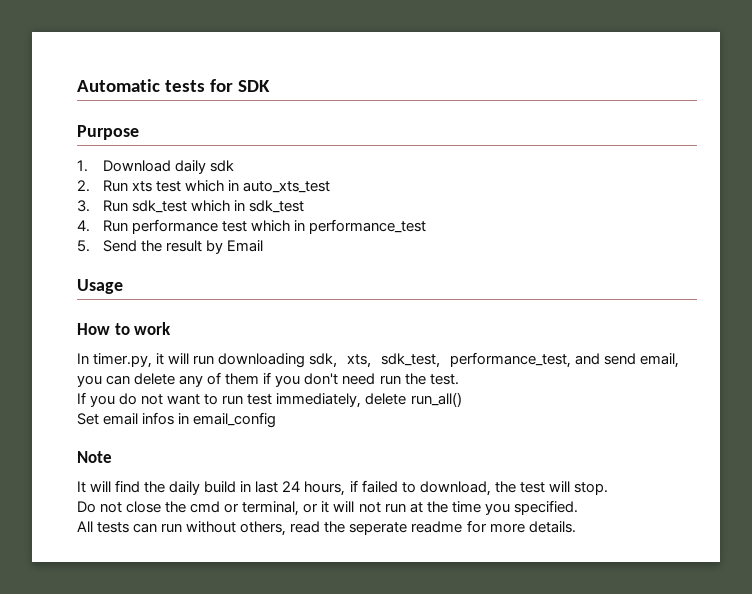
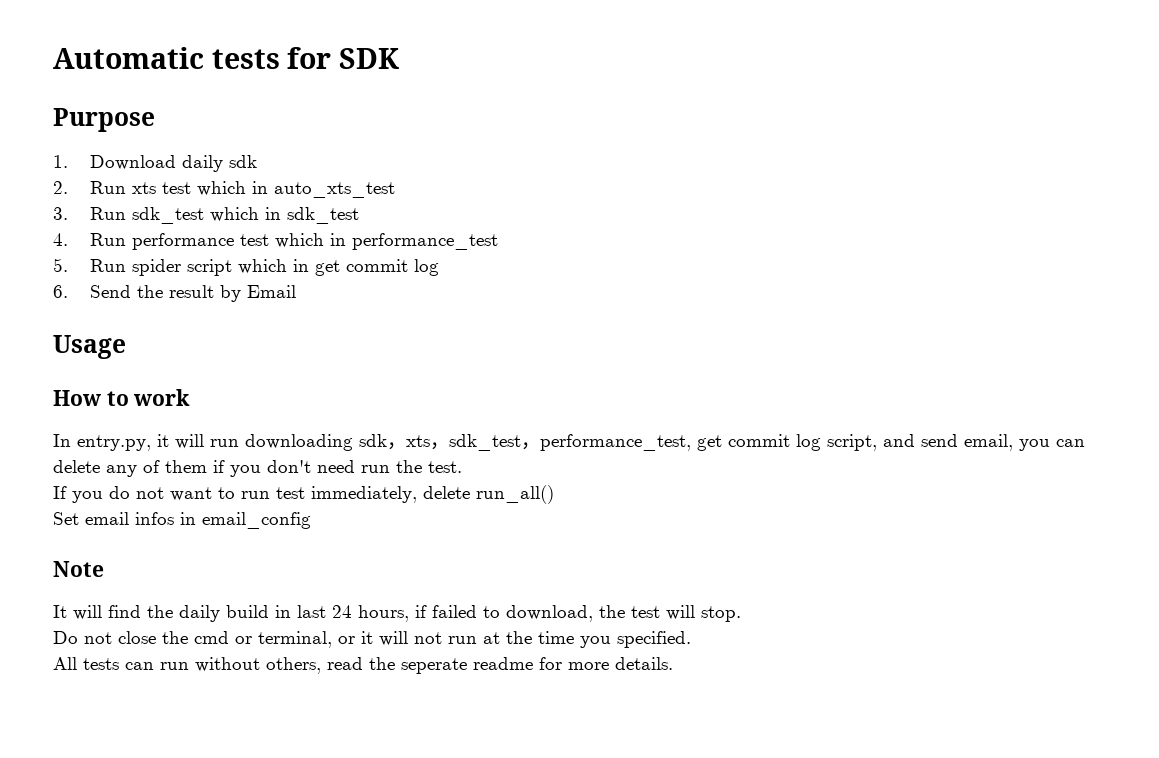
(90, 246) none -> [89,259,439,276] [53,285,68,298] Run spider script which in get commit log // 6.
[93,353,153,368] timer.py, -> [77,435,151,451] entry.py,
(572, 360) none -> [697,434,877,451] get commit log script,

